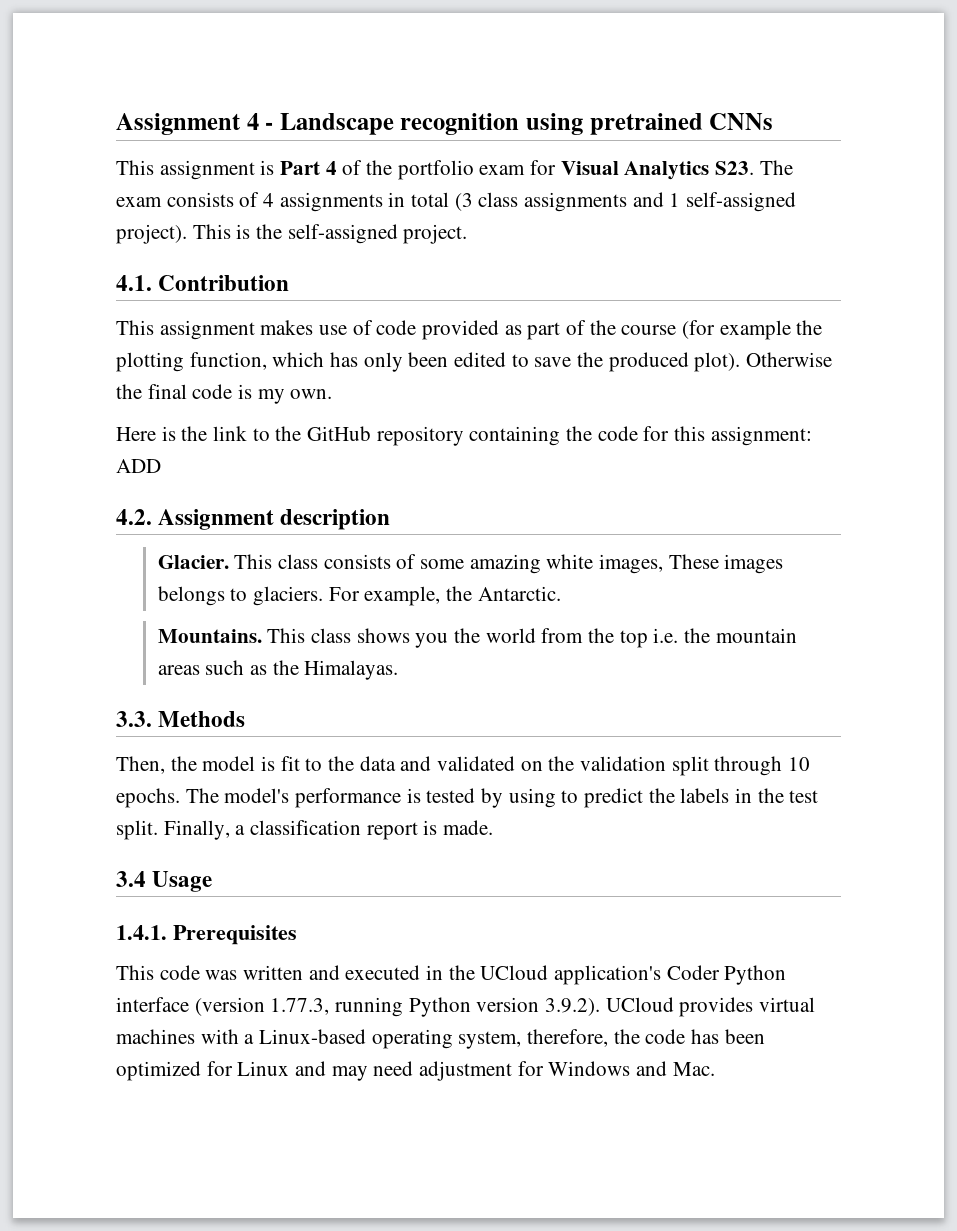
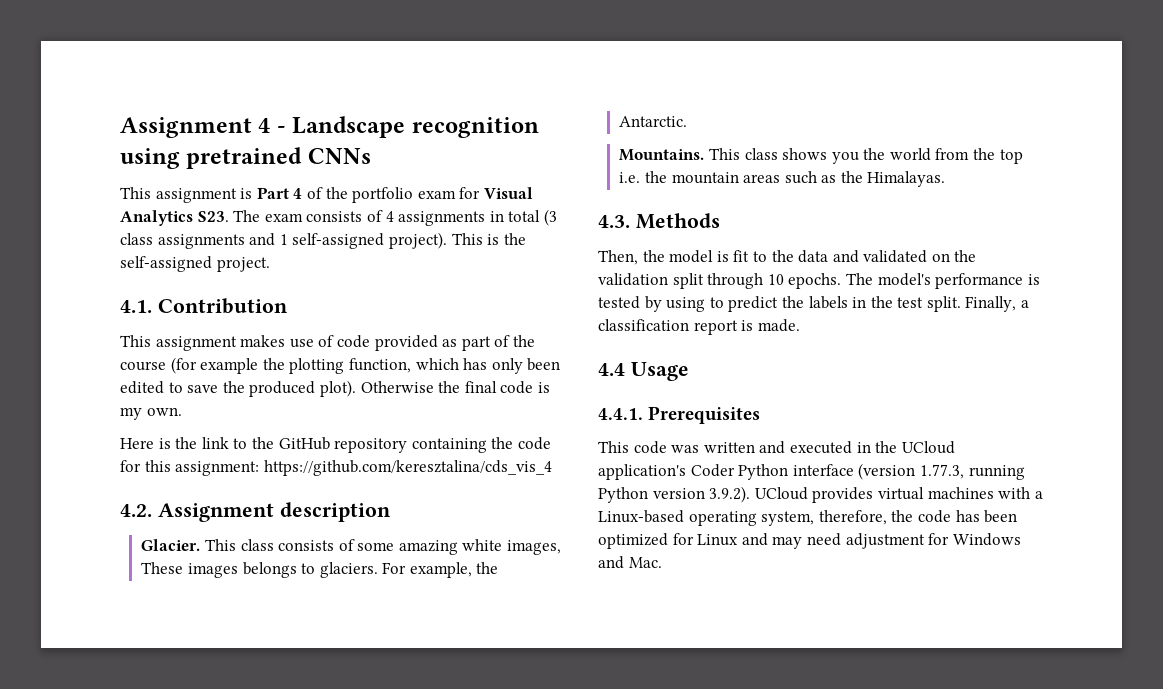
[116,459,161,473] ADD -> [263,460,552,476] https://github.com/keresztalina/cds_vis_4
[116,711,152,727] 3.3. -> [598,215,630,228] 4.3.
[116,871,146,887] 3.4 -> [598,363,625,376] 4.4
[116,925,167,940] 1.4.1. -> [598,408,643,420] 4.4.1.

